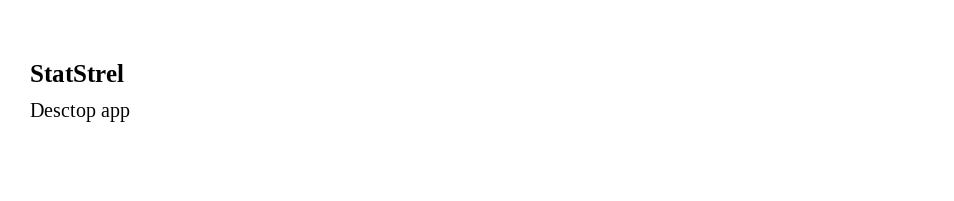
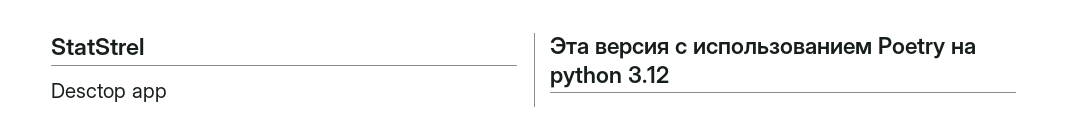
(131, 114) none -> [550,37,977,59] [550,66,670,88] // Эта версия с использованием Poetry на python 3.12

